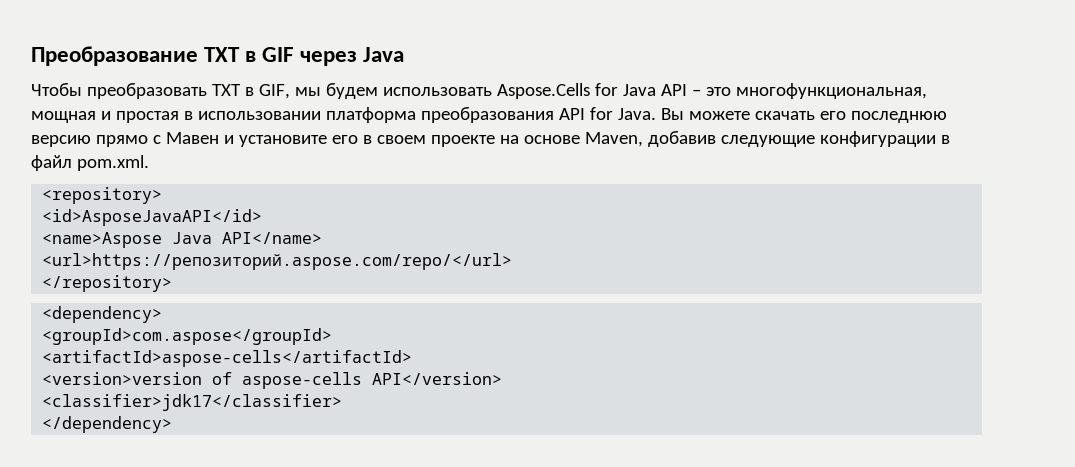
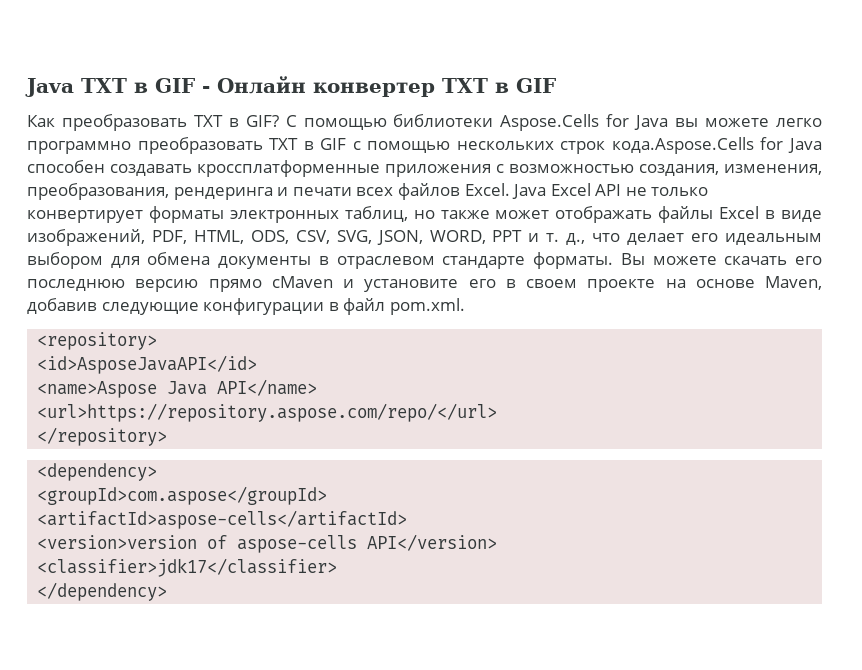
[31,46,405,66] [31,83,927,99] [31,107,656,123] Преобразование TXT в GIF через Java // Чтобы преобразовать TXT в GIF, мы будем использовать Aspose.Cells for Java API – это многофункциональная, мощная и простая в использовании платформа преобразования API for Java. -> [25,76,556,97] [27,114,822,131] [27,137,822,154] [27,160,822,177] [27,183,709,200] [27,206,822,223] [27,229,822,246] [27,252,614,269] Java TXT в GIF - Онлайн конвертер TXT в GIF // Как преобразовать TXT в GIF? С помощью библиотеки Aspose.Cells for Java вы можете легко программно преобразовать TXT в GIF с помощью нескольких строк кода.Aspose.Cells for Java способен создавать кроссплатформенные приложения с возможностью создания, изменения, преобразования, рендеринга и печати всех файлов Excel. Java Excel API не только конвертирует форматы электронных таблиц, но также может отображать файлы Excel в виде изображений, PDF, HTML, ODS, CSV, SVG, JSON, WORD, PPT и т. д., что делает его идеальным выбором для обмена документы в отраслевом стандарте форматы.
[152,132,219,144] с Мавен -> [271,276,333,288] сMaven
[42,253,513,270] <url>https://репозиторий.aspose.com/repo/</url> -> [37,403,498,422] <url>https://repository.aspose.com/repo/</url>

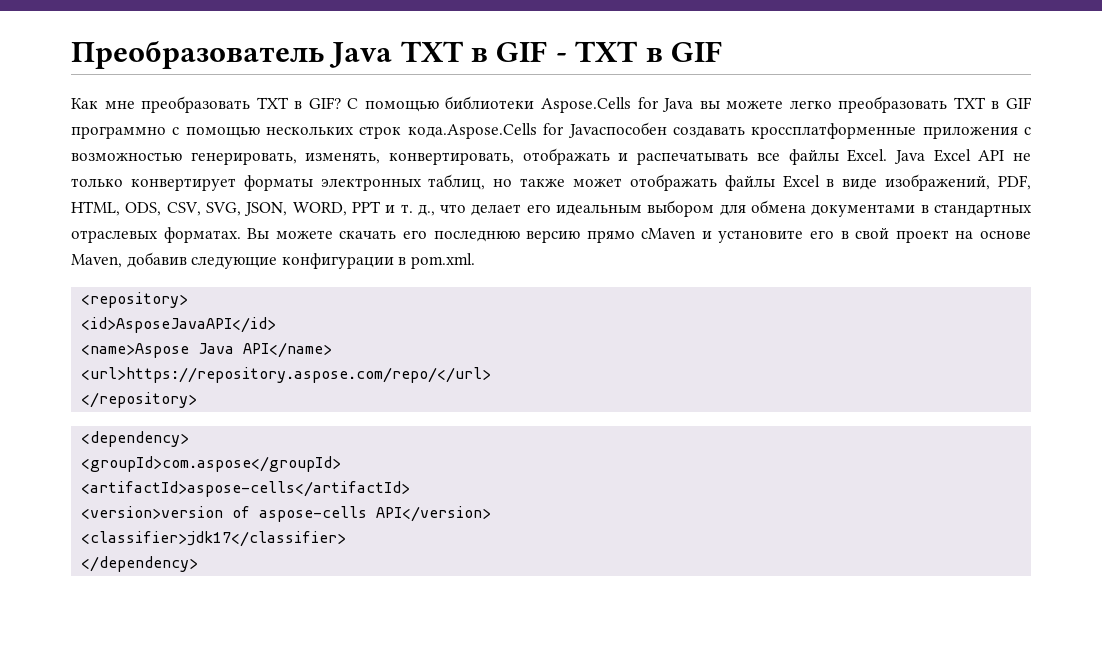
(25, 87) none -> [71,41,324,69] Преобразователь
[217,76,435,97] Онлайн конвертер -> (567, 57) none
(55, 121) none -> [104,101,135,109] мне
[27,141,131,154] программно -> (832, 104) none
(347, 144) none -> [71,126,166,139] программно
[788,138,822,153] [27,160,105,173] Java способен -> [567,122,667,138] Javaспособен
[639,164,822,176] [27,183,460,200] создания, изменения, преобразования, рендеринга и печати всех файлов -> [190,148,839,165] генерировать, изменять, конвертировать, отображать и распечатывать все файлы
[218,252,614,269] документы в отраслевом стандарте форматы. -> [811,204,1032,217] [71,227,241,243] документами в стандартных отраслевых форматах.
[526,279,656,292] своем проекте -> [855,227,949,243] свой проект
[343,298,386,315] файл -> (407, 261) none

